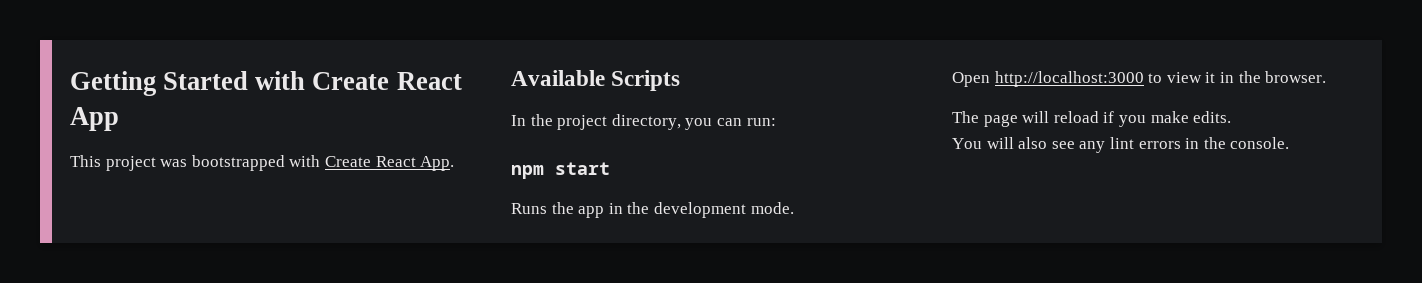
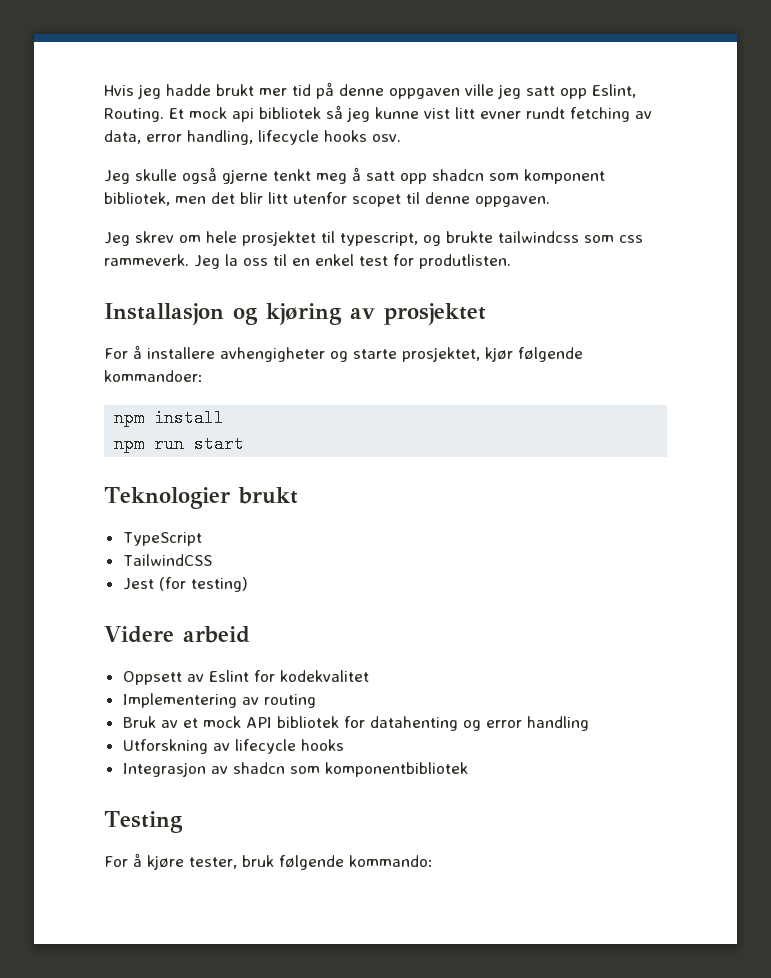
[70,71,462,96] [70,107,119,131] [70,155,455,171] [511,70,681,91] [511,114,776,130] [511,162,610,179] [511,202,794,218] [952,71,1327,87] [952,111,1232,127] [952,137,1290,153] Getting Started with Create React App // This project was bootstrapped with Create React App. // Available Scripts // In the project directory, you can run: // npm start // Runs the app in the development mode. // Open http://localhost:3000 to view it in the browser. // The page will reload if you make edits. // You will also see any lint errors in the console. -> [104,82,636,99] [104,105,652,122] [104,130,401,145] [104,167,605,184] [104,192,550,207] [104,231,643,246] [104,254,511,269] [104,303,486,325] [104,345,583,362] [104,370,203,382] [114,409,225,427] [114,435,245,453] [104,487,298,509] [122,532,202,546] [122,554,212,566] [122,577,248,592] [104,626,250,643] [122,670,369,685] [122,693,316,708] [122,716,589,731] [122,739,344,754] [122,762,468,777] [104,811,183,833] [104,853,433,870] Hvis jeg hadde brukt mer tid på denne oppgaven ville jeg satt opp Eslint, Routing. Et mock api bibliotek så jeg kunne vist litt evner rundt fetching av data, error handling, lifecycle hooks osv. // Jeg skulle også gjerne tenkt meg å satt opp shadcn som komponent bibliotek, men det blir litt utenfor scopet til denne oppgaven. // Jeg skrev om hele prosjektet til typescript, og brukte tailwindcss som css rammeverk. Jeg la oss til en enkel test for produtlisten. // Installasjon og kjøring av prosjektet // For å installere avhengigheter og starte prosjektet, kjør følgende kommandoer: // npm install // npm run start // Teknologier brukt // TypeScript // TailwindCSS // Jest (for testing) // Videre arbeid // Oppsett av Eslint for kodekvalitet // Implementering av routing // Bruk av et mock API bibliotek for datahenting og error handling // Utforskning av lifecycle hooks // Integrasjon av shadcn som komponentbibliotek // Testing // For å kjøre tester, bruk følgende kommando:

